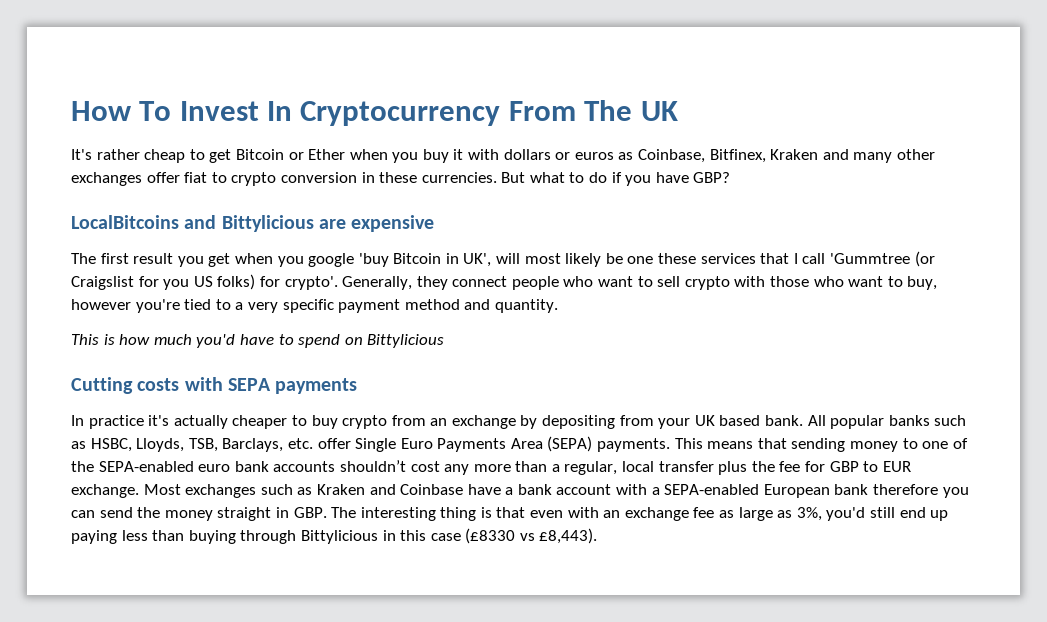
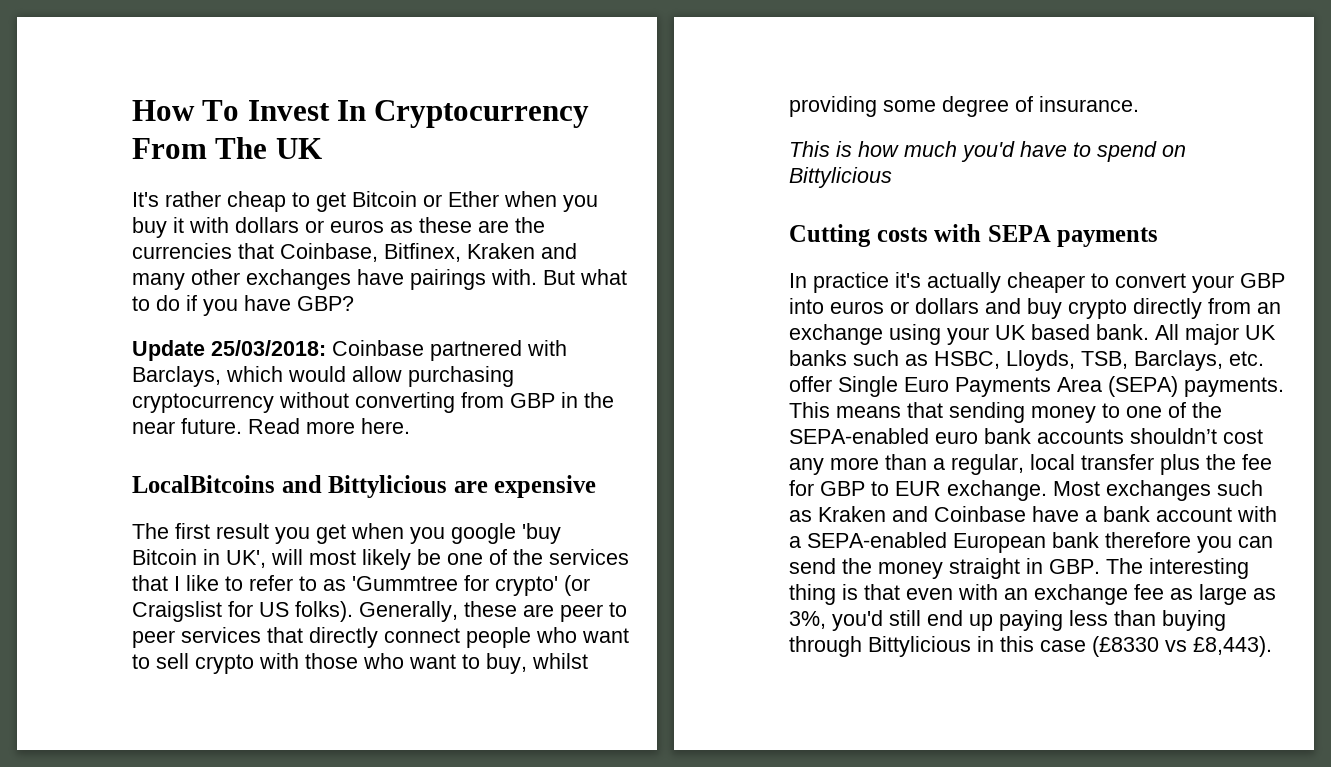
(634, 156) none -> [419,217,545,233] [132,243,274,259] these are the currencies that
[146,172,497,186] offer fiat to crypto conversion in these currencies. -> [357,269,537,290] have pairings with.
(731, 177) none -> [132,340,567,361] [132,366,514,387] [132,392,614,413] [132,418,410,434] // Update 25/03/2018: Coinbase partnered with Barclays, which would allow purchasing cryptocurrency without converting from GBP in the near future. Read more here.
[658,253,697,264] these -> [489,549,543,565] of the
[802,251,935,267] [71,274,448,290] call 'Gummtree (or Craigslist for you US folks) for crypto'. Generally, they -> [186,575,590,596] [132,601,627,622] [132,627,378,648] like to refer to as 'Gummtree for crypto' (or Craigslist for US folks). Generally, these are peer to peer services that directly
[71,299,558,313] however you're tied to a very specific payment method and quantity. -> [532,653,588,669] [789,96,1139,117] whilst providing some degree of insurance.
(307, 420) none -> [1115,273,1285,293] [789,298,1021,314] convert your GBP into euros or dollars and
(388, 422) none -> [1133,298,1202,319] directly
[520,415,654,429] by depositing from -> [889,324,941,345] using
[830,415,885,429] popular -> [1185,324,1276,345] major UK

